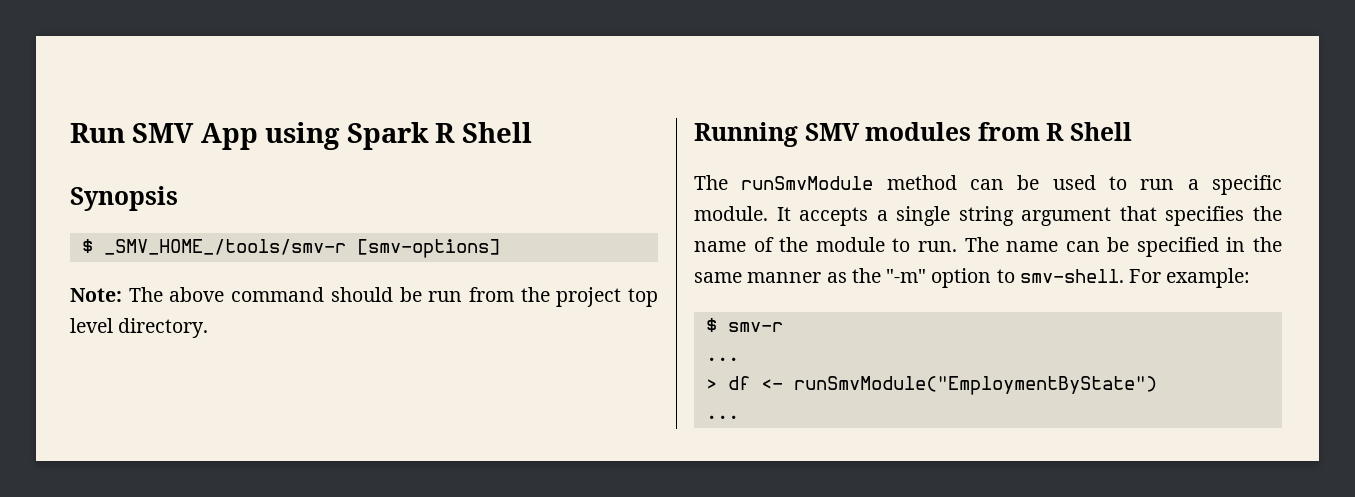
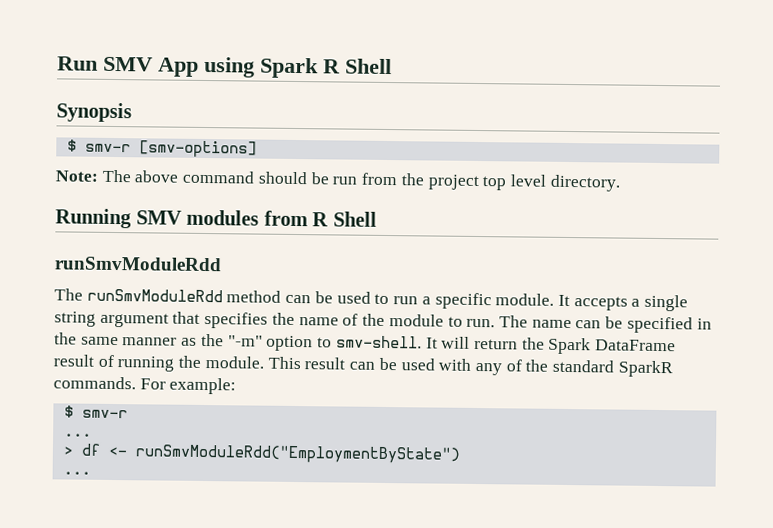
[103,239,346,255] _SMV_HOME_/tools/smv-r -> [84,143,131,153] smv-r
[694,175,874,190] // The runSmvModule -> [54,256,222,272] [54,288,223,303] // runSmvModuleRdd // The runSmvModuleRdd
(1124, 276) none -> [425,336,677,355] [53,354,673,378] [53,376,136,390] It will return the Spark DataFrame result of running the module. This result can be used with any of the standard SparkR commands.
[793,376,1157,395] runSmvModule("EmploymentByState") -> [134,444,460,464] runSmvModuleRdd("EmploymentByState")

